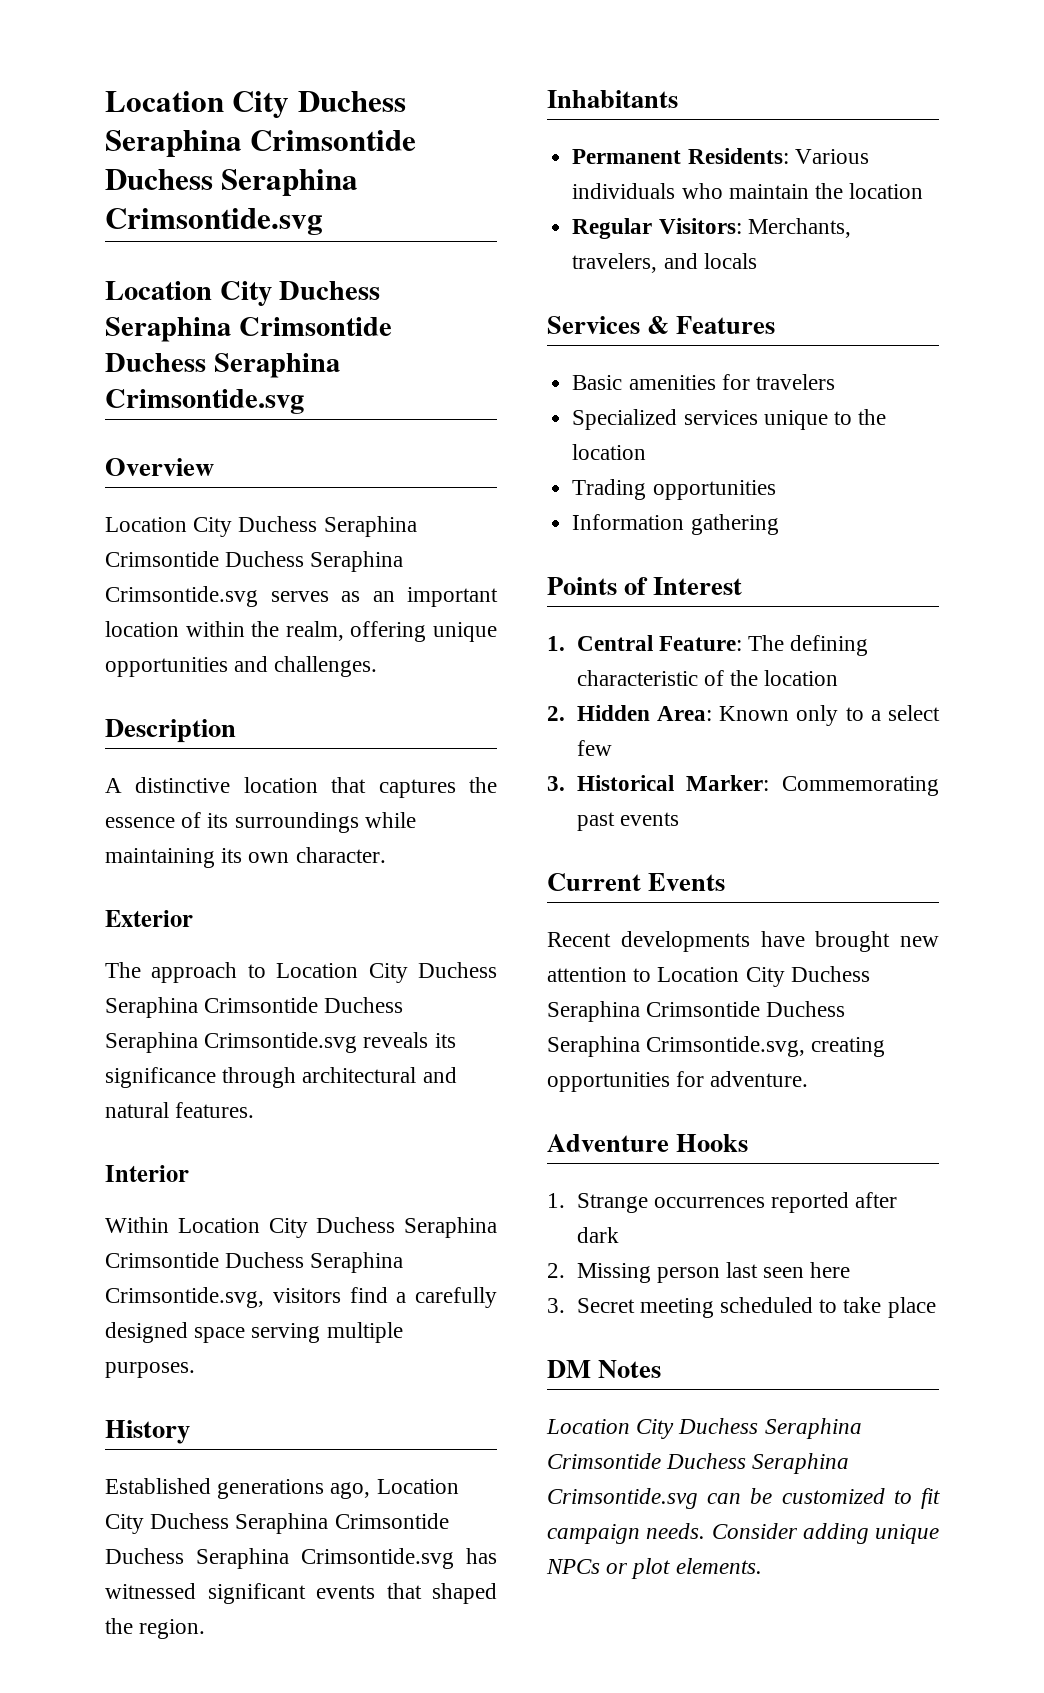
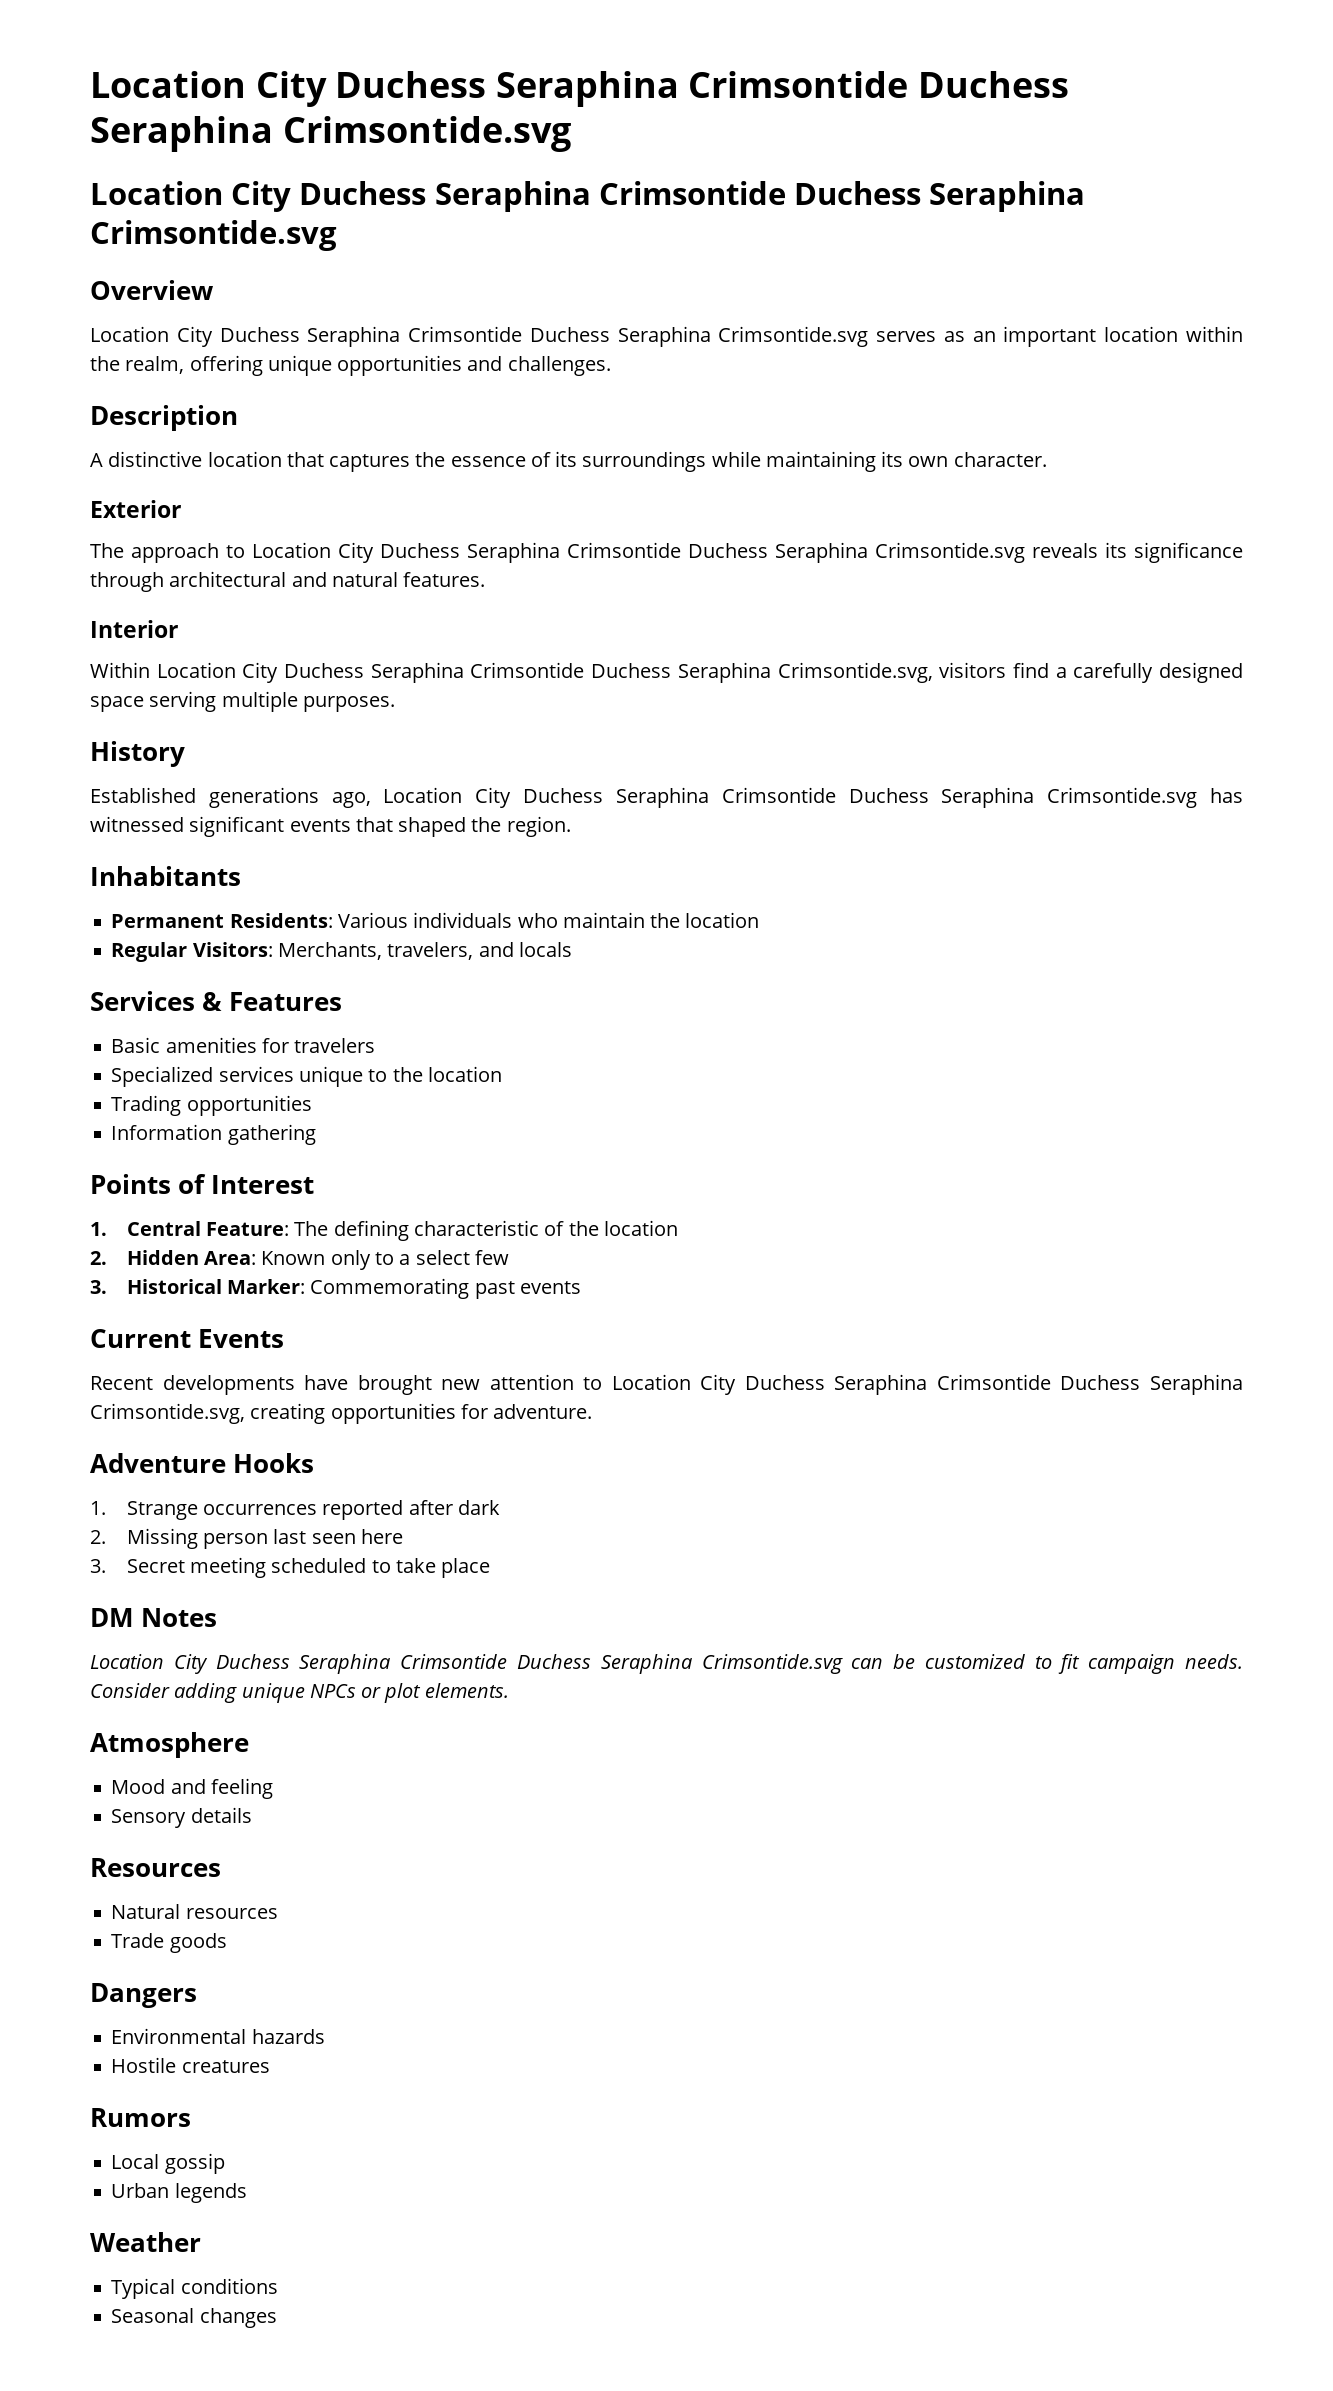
(762, 1566) none -> [90,1732,249,1758] [111,1778,273,1799] [111,1807,252,1828] [90,1858,221,1877] [111,1904,278,1919] [111,1933,227,1953] [90,1983,197,2008] [111,2028,325,2044] [111,2057,270,2073] [90,2108,191,2127] [111,2153,225,2174] [111,2183,247,2203] [90,2232,201,2252] [111,2278,278,2299] [111,2308,277,2328] // Atmosphere // Mood and feeling // Sensory details // Resources // Natural resources // Trade goods // Dangers // Environmental hazards // Hostile creatures // Rumors // Local gossip // Urban legends // Weather // Typical conditions // Seasonal changes

